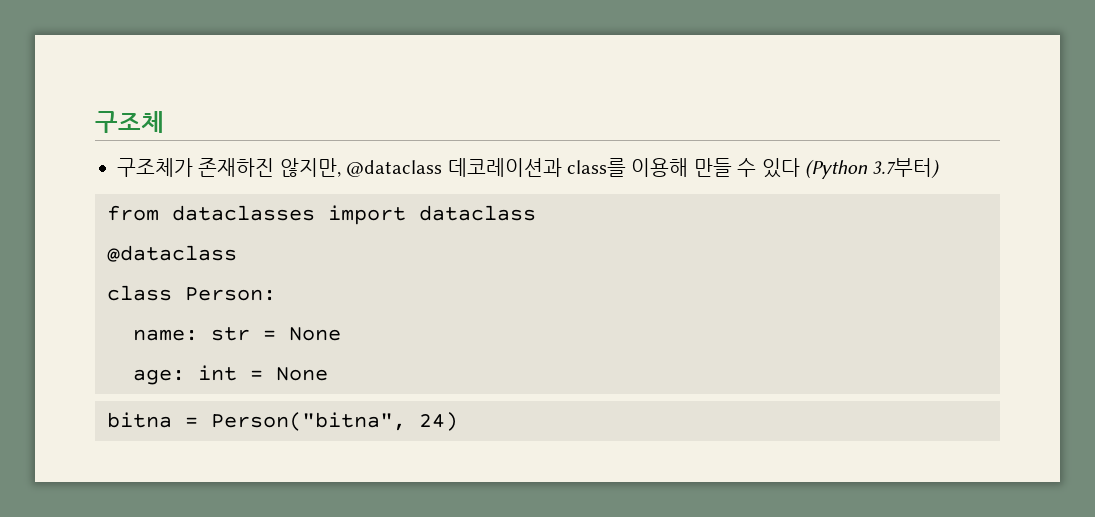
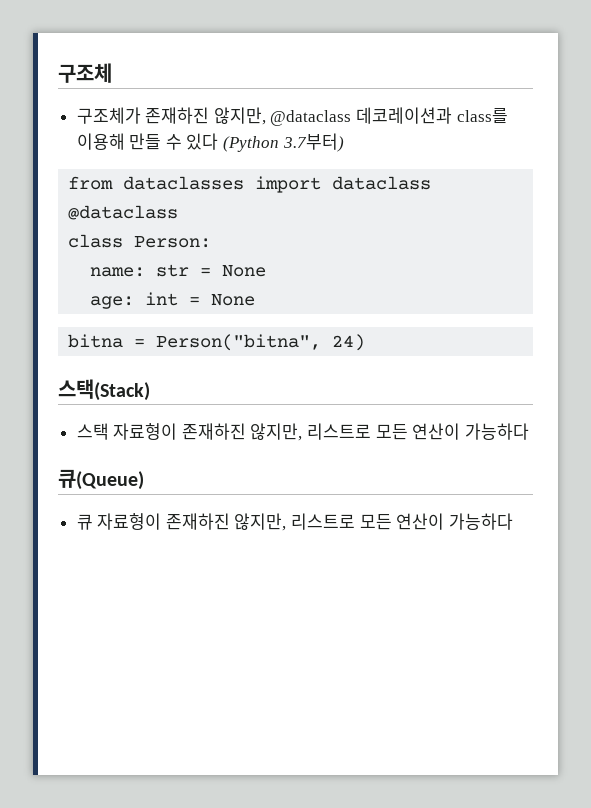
(458, 421) none -> [58,379,150,401] [76,423,529,441] [58,469,144,490] [76,513,513,531] // 스택(Stack) // 스택 자료형이 존재하진 않지만, 리스트로 모든 연산이 가능하다 // 큐(Queue) // 큐 자료형이 존재하진 않지만, 리스트로 모든 연산이 가능하다

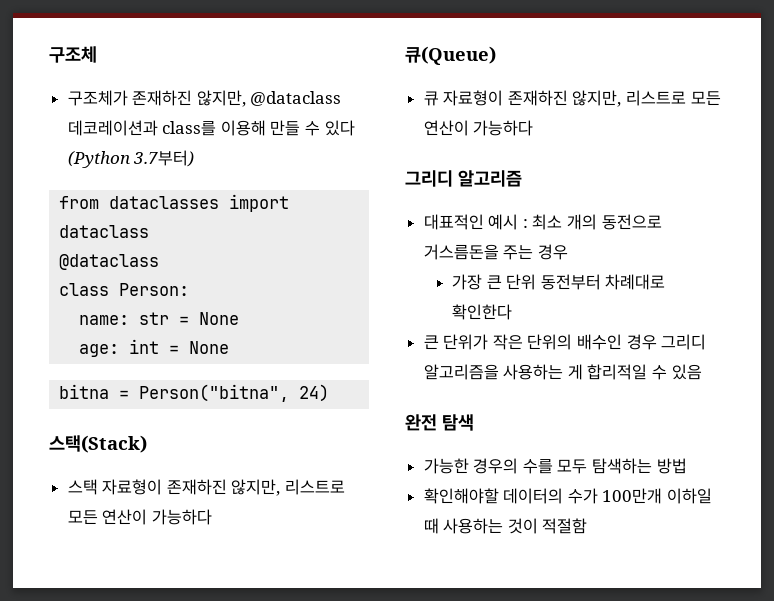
(513, 521) none -> [405,170,522,187] [423,214,662,230] [423,244,568,260] [451,274,666,290] [451,304,512,320] [423,334,707,350] [423,364,702,380] [405,414,474,431] [423,458,687,474] [423,488,713,504] [423,518,588,534] // 그리디 알고리즘 // 대표적인 예시 : 최소 개의 동전으로 거스름돈을 주는 경우 // 가장 큰 단위 동전부터 차례대로 확인한다 // 큰 단위가 작은 단위의 배수인 경우 그리디 알고리즘을 사용하는 게 합리적일 수 있음 // 완전 탐색 // 가능한 경우의 수를 모두 탐색하는 방법 // 확인해야할 데이터의 수가 100만개 이하일 때 사용하는 것이 적절함

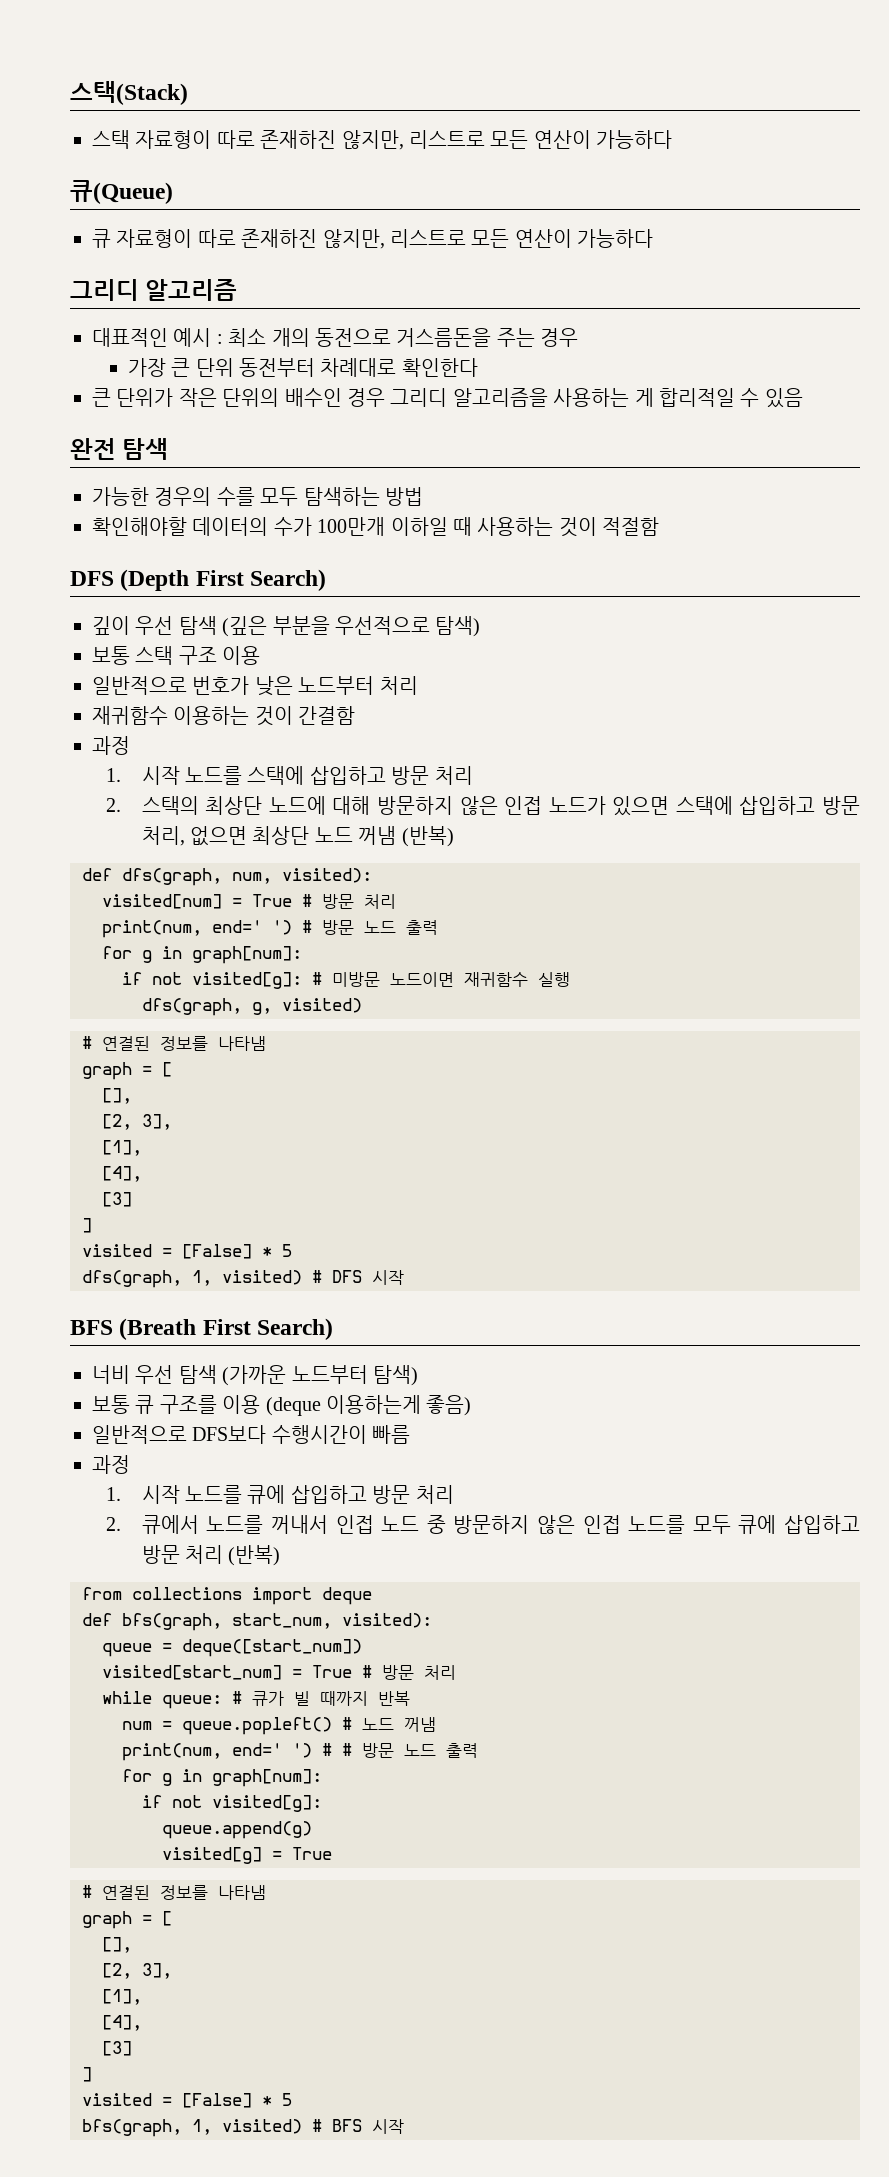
[49,46,97,63] [67,90,342,107] [67,120,355,136] [67,150,195,168] [59,194,290,212] [59,225,150,238] [59,254,160,270] [59,283,190,296] [79,312,240,325] [79,339,230,357] [59,384,330,402] 구조체 // 구조체가 존재하진 않지만, @dataclass 데코레이션과 class를 이용해 만들 수 있다 (Python 3.7부터) // from dataclasses import dataclass // @dataclass // class Person: // name: str = None // age: int = None // bitna = Person("bitna", 24) // -> (70, 93) none
(163, 487) none -> [216,130,255,149] 따로
(504, 98) none -> [197,229,236,248] 따로
(588, 526) none -> [70,569,327,591] [92,616,481,637] [92,646,261,665] [92,676,418,696] [92,706,356,726] [92,736,130,755] [105,766,473,785] [105,796,861,816] [141,826,454,847] [82,868,372,886] [102,894,396,909] [102,920,438,938] [102,946,302,964] [122,972,570,989] [142,998,362,1016] [82,1036,266,1051] [82,1062,172,1080] [102,1088,132,1104] [102,1114,172,1130] [102,1140,142,1156] [102,1166,142,1182] [102,1192,132,1207] [82,1218,92,1233] [82,1244,292,1259] [82,1270,404,1288] [70,1318,334,1340] [92,1365,418,1386] [92,1395,472,1416] [92,1425,411,1444] [92,1455,130,1474] [105,1485,454,1504] [105,1515,861,1534] [141,1545,281,1566] [82,1587,372,1605] [82,1613,432,1631] [102,1639,362,1657] [102,1665,456,1680] [102,1691,410,1709] [122,1717,436,1735] [122,1743,478,1761] [122,1769,322,1787] [142,1795,322,1812] [162,1821,312,1839] [162,1847,332,1864] [82,1885,266,1900] [82,1911,172,1929] [102,1937,132,1953] [102,1963,172,1979] [102,1989,142,2005] [102,2015,142,2031] [102,2041,132,2056] [82,2067,92,2082] [82,2093,292,2108] [82,2119,404,2137] // DFS (Depth First Search) // 깊이 우선 탐색 (깊은 부분을 우선적으로 탐색) // 보통 스택 구조 이용 // 일반적으로 번호가 낮은 노드부터 처리 // 재귀함수 이용하는 것이 간결함 // 과정 // 1. 시작 노드를 스택에 삽입하고 방문 처리 // 2. 스택의 최상단 노드에 대해 방문하지 않은 인접 노드가 있으면 스택에 삽입하고 방문 처리, 없으면 최상단 노드 꺼냄 (반복) // def dfs(graph, num, visited): // visited[num] = True # 방문 처리 // print(num, end=' ') # 방문 노드 출력 // for g in graph[num]: // if not visited[g]: # 미방문 노드이면 재귀함수 실행 // dfs(graph, g, visited) // # 연결된 정보를 나타냄 // graph = [ // [], // [2, 3], // [1], // [4], // [3] // ] // visited = [False] * 5 // dfs(graph, 1, visited) # DFS 시작 // BFS (Breath First Search) // 너비 우선 탐색 (가까운 노드부터 탐색) // 보통 큐 구조를 이용 (deque 이용하는게 좋음) // 일반적으로 DFS보다 수행시간이 빠름 // 과정 // 1. 시작 노드를 큐에 삽입하고 방문 처리 // 2. 큐에서 노드를 꺼내서 인접 노드 중 방문하지 않은 인접 노드를 모두 큐에 삽입하고 방문 처리 (반복) // from collections import deque // def bfs(graph, start_num, visited): // queue = deque([start_num]) // visited[start_num] = True # 방문 처리 // while queue: # 큐가 빌 때까지 반복 // num = queue.popleft() # 노드 꺼냄 // print(num, end=' ') # # 방문 노드 출력 // for g in graph[num]: // if not visited[g]: // queue.append(g) // visited[g] = True // # 연결된 정보를 나타냄 // graph = [ // [], // [2, 3], // [1], // [4], // [3] // ] // visited = [False] * 5 // bfs(graph, 1, visited) # BFS 시작

